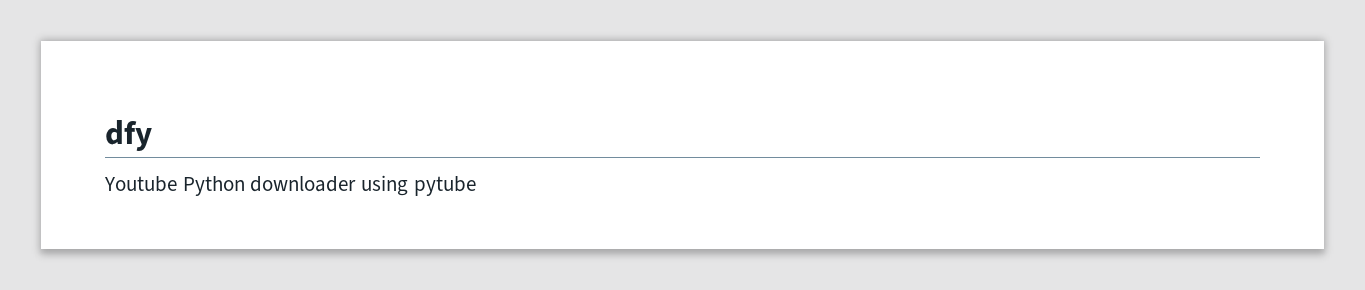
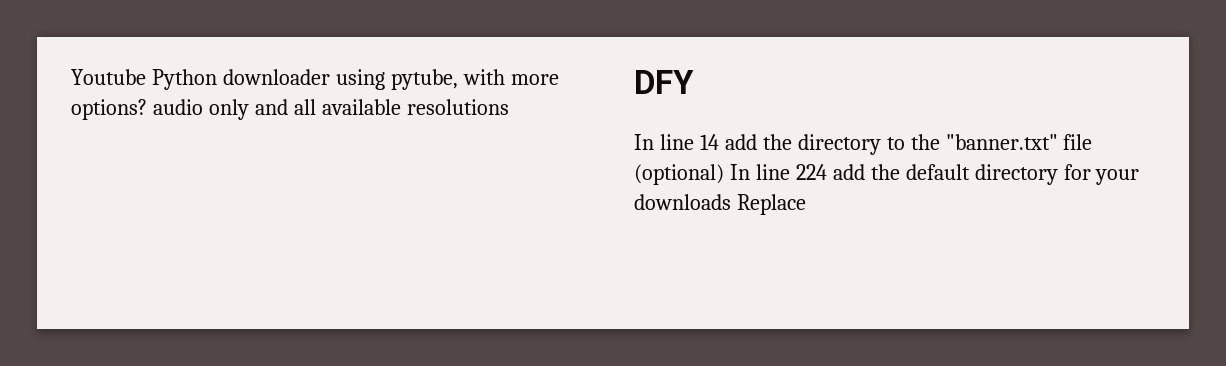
[105,120,152,151] dfy // -> (71, 77) none
[413,176,476,196] pytube -> [390,69,559,90] [71,99,509,120] [634,70,694,94] [634,134,1093,155] [634,164,1140,185] [634,194,806,215] pytube, with more options? audio only and all available resolutions // DFY // In line 14 add the directory to the "banner.txt" file (optional) In line 224 add the default directory for your downloads Replace

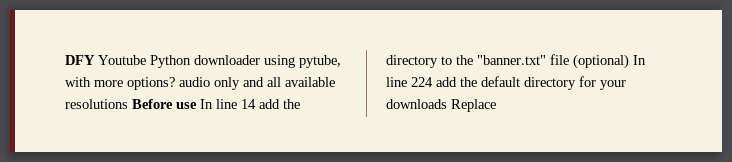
(71, 77) none -> [65,55,95,65] DFY
[634,70,694,94] // DFY // -> [132,99,197,109] Before use

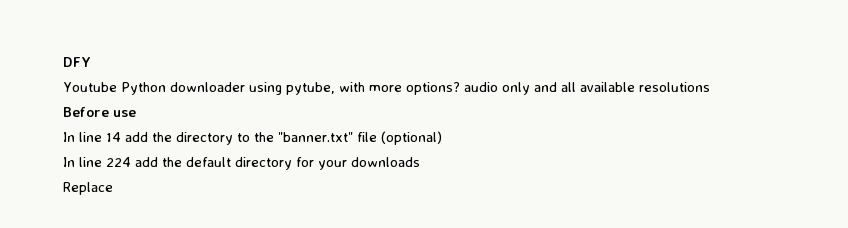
(95, 60) none -> (91, 62) //
(128, 104) none -> (710, 87) //
(197, 105) none -> (136, 113) //
(629, 61) none -> (442, 138) //
(447, 104) none -> (420, 162) //

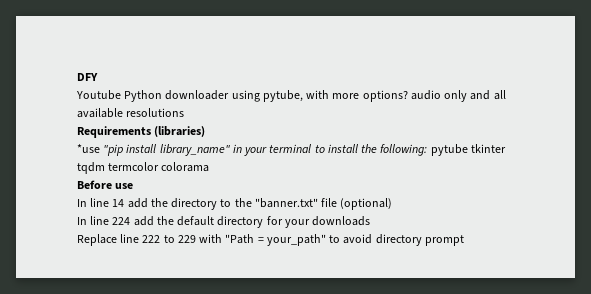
(710, 87) none -> [77,126,206,138] [77,144,506,156] [77,162,210,174] // Requirements (libraries) // *use "pip install library_name" in your terminal to install the following: pytube tkinter tqdm termcolor colorama
(113, 188) none -> [120,234,464,246] line 222 to 229 with "Path = your_path" to avoid directory prompt

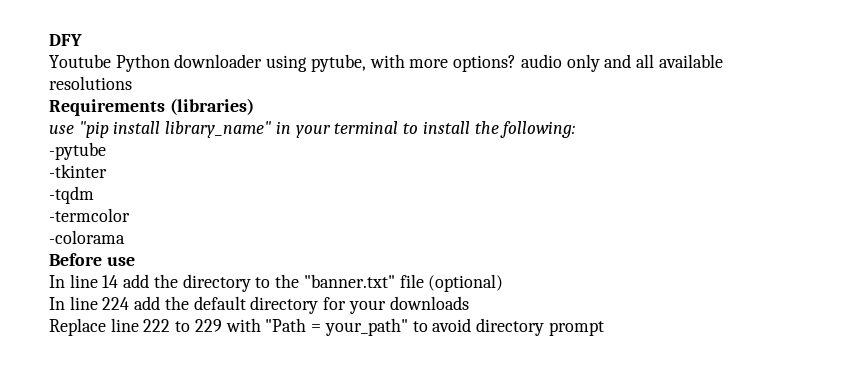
[77,144,100,153] *use -> [49,125,74,134] use
[430,144,506,156] [77,162,210,174] pytube tkinter tqdm termcolor colorama -> [49,142,106,160] [49,164,107,178] [49,186,94,204] [49,208,130,222] [49,230,125,244] // -pytube // -tkinter // -tqdm // -termcolor // -colorama

